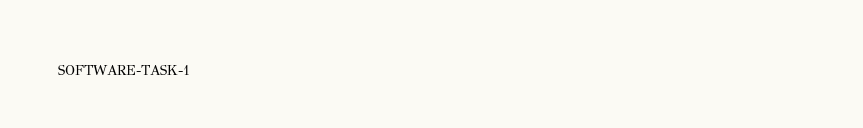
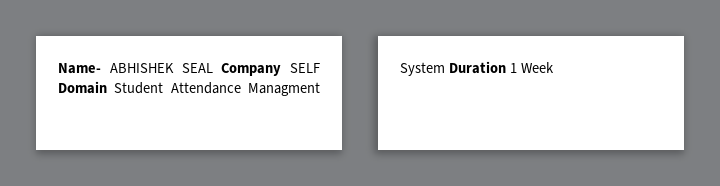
[58,64,190,75] SOFTWARE-TASK-1 -> [58,63,320,76] [58,81,320,96] [400,61,554,76] Name- ABHISHEK SEAL Company SELF Domain Student Attendance Managment System Duration 1 Week

